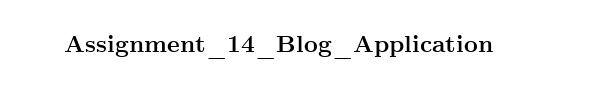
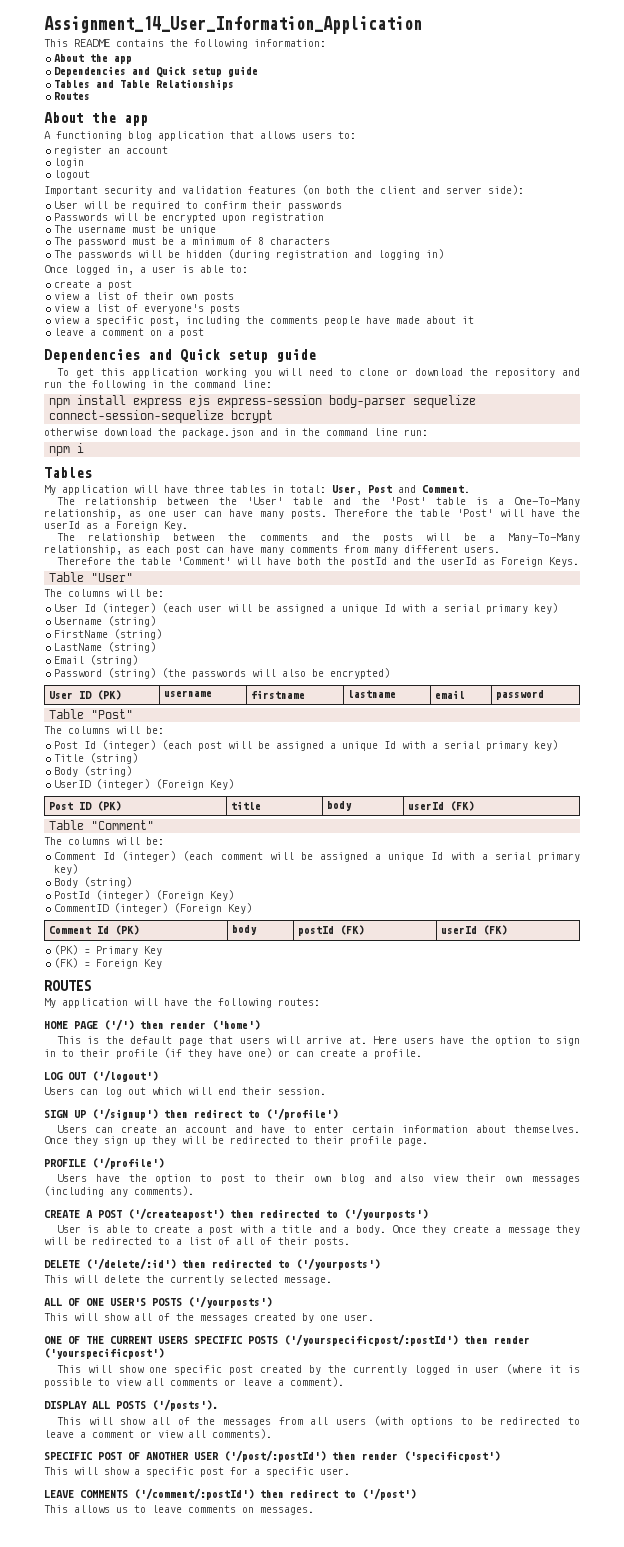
[64,35,493,59] Assignment_14_Blog_Application -> [44,16,422,34] [44,39,326,49] [53,54,132,64] [53,66,258,77] [53,79,234,90] [53,92,90,100] [44,112,148,126] [44,131,356,141] [53,146,168,156] [53,158,84,168] [53,170,90,180] [44,185,524,196] [53,201,342,211] [53,213,324,223] [53,225,216,235] [53,237,330,247] [53,249,444,260] [44,265,248,275] [53,280,132,290] [53,292,234,302] [53,304,240,314] [53,316,474,326] [53,328,204,338] [44,349,316,363] [56,368,581,378] [44,380,272,390] [49,395,477,408] [49,410,274,423] [44,428,428,438] [49,443,85,456] [44,467,92,478] [44,485,470,495] [56,497,580,507] [44,509,580,519] [44,521,188,531] [56,533,581,543] [44,545,500,555] [56,557,579,567] [49,572,134,582] [44,589,164,597] [53,603,558,614] [53,616,156,627] [53,629,162,640] [53,642,156,653] [53,655,138,666] [53,668,390,679] [48,690,121,700] [163,690,212,697] [250,690,305,699] [347,690,396,698] [434,690,465,699] [495,690,544,700] [49,709,134,719] [44,726,164,734] [53,740,558,751] [53,753,138,764] [53,766,132,777] [53,779,234,790] [48,801,121,811] [230,801,261,810] [326,801,352,811] [407,801,474,811] [49,820,155,830] [44,837,164,845] [53,851,580,862] [53,864,78,875] [53,877,132,888] [53,890,234,901] [53,903,252,914] [48,925,139,935] [231,925,257,935] [297,925,364,936] [440,925,507,935] [53,945,162,956] [53,958,162,969] [44,980,92,991] [44,998,320,1008] [44,1019,260,1031] [56,1036,580,1046] [44,1048,422,1059] [44,1070,158,1082] [44,1087,326,1097] [44,1108,338,1120] [56,1125,580,1133] [44,1136,428,1146] [44,1157,164,1169] [56,1174,581,1184] [44,1186,194,1197] [44,1208,428,1220] [56,1225,580,1235] [44,1237,350,1247] [44,1258,380,1270] [44,1275,332,1285] [44,1296,272,1308] [44,1313,374,1323] [44,1334,530,1346] [44,1348,164,1359] [56,1364,581,1375] [44,1377,344,1388] [44,1399,218,1411] [56,1416,580,1427] [44,1429,272,1439] [44,1450,500,1462] [44,1467,350,1477] [44,1488,416,1500] [44,1505,314,1515] Assignment_14_User_Information_Application // This README contains the following information: // About the app // Dependencies and Quick setup guide // Tables and Table Relationships // Routes // About the app // A functioning blog application that allows users to: // register an account // login // logout // Important security and validation features (on both the client and server side): // User will be required to confirm their passwords // Passwords will be encrypted upon registration // The username must be unique // The password must be a minimum of 8 characters // The passwords will be hidden (during registration and logging in) // Once logged in, a user is able to: // create a post // view a list of their own posts // view a list of everyone's posts // view a specific post, including the comments people have made about it // leave a comment on a post // Dependencies and Quick setup guide // To get this application working you will need to clone or download the repository and run the following in the command line: // npm install express ejs express-session body-parser sequelize connect-session-sequelize bcrypt // otherwise download the package.json and in the command line run: // npm i // Tables // My application will have three tables in total: User, Post and Comment. // The relationship between the 'User' table and the 'Post' table is a One-To-Many relationship, as one user can have many posts. Therefore the table 'Post' will have the userId as a Foreign Key. // The relationship between the comments and the posts will be a Many-To-Many relationship, as each post can have many comments from many different users. // Therefore the table 'Comment' will have both the postId and the userId as Foreign Keys. // Table "User" // The columns will be: // User Id (integer) (each user will be assigned a unique Id with a serial primary key) // Username (string) // FirstName (string) // LastName (string) // Email (string) // Password (string) (the passwords will also be encrypted) // User ID (PK) | username | firstname | lastname | email | password // Table "Post" // The columns will be: // Post Id (integer) (each post will be assigned a unique Id with a serial primary key) // Title (string) // Body (string) // UserID (integer) (Foreign Key) // Post ID (PK) | title | body | userId (FK) // Table "Comment" // The columns will be: // Comment Id (integer) (each comment will be assigned a unique Id with a serial primary key) // Body (string) // PostId (integer) (Foreign Key) // CommentID (integer) (Foreign Key) // Comment Id (PK) | body | postId (FK) | userId (FK) // (PK) = Primary Key // (FK) = Foreign Key // ROUTES // My application will have the following routes: // HOME PAGE ('/') then render ('home') // This is the default page that users will arrive at. Here users have the option to sign in to their profile (if they have one) or can create a profile. // LOG OUT ('/logout') // Users can log out which will end their session. // SIGN UP ('/signup') then redirect to ('/profile') // Users can create an account and have to enter certain information about themselves. Once they sign up they will be redirected to their profile page. // PROFILE ('/profile') // Users have the option to post to their own blog and also view their own messages (including any comments). // CREATE A POST ('/createapost') then redirected to ('/yourposts') // User is able to create a post with a title and a body. Once they create a message they will be redirected to a list of all of their posts. // DELETE ('/delete/:id') then redirected to ('/yourposts') // This will delete the currently selected message. // ALL OF ONE USER'S POSTS ('/yourposts') // This will show all of the messages created by one user. // ONE OF THE CURRENT USERS SPECIFIC POSTS ('/yourspecificpost/:postId') then render ('yourspecificpost') // This will show one specific post created by the currently logged in user (where it is possible to view all comments or leave a comment). // DISPLAY ALL POSTS ('/posts'). // This will show all of the messages from all users (with options to be redirected to leave a comment or view all comments). // SPECIFIC POST OF ANOTHER USER ('/post/:postId') then render ('specificpost') // This will show a specific post for a specific user. // LEAVE COMMENTS ('/comment/:postId') then redirect to ('/post') // This allows us to leave comments on messages.

